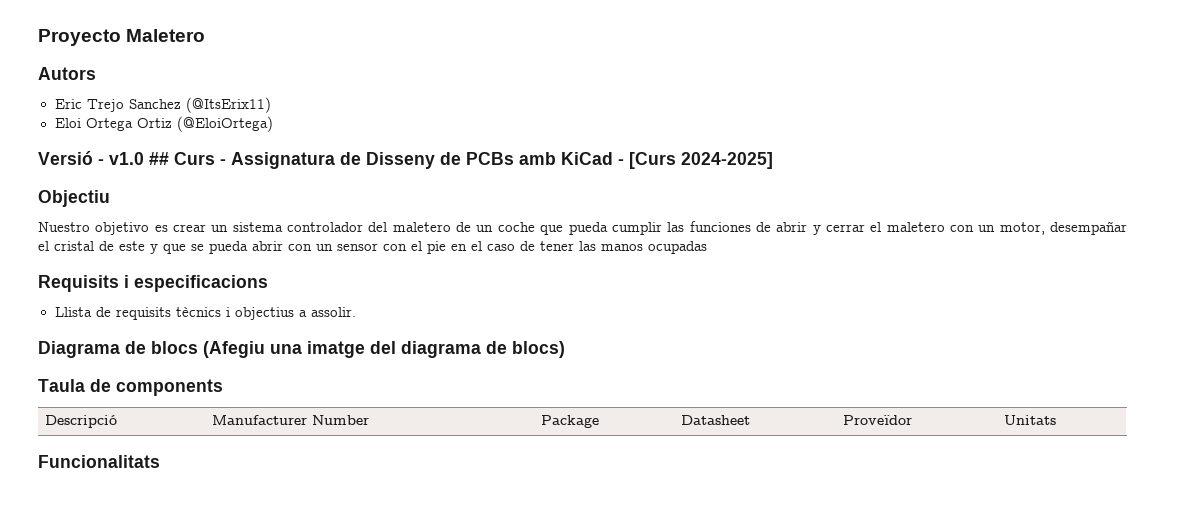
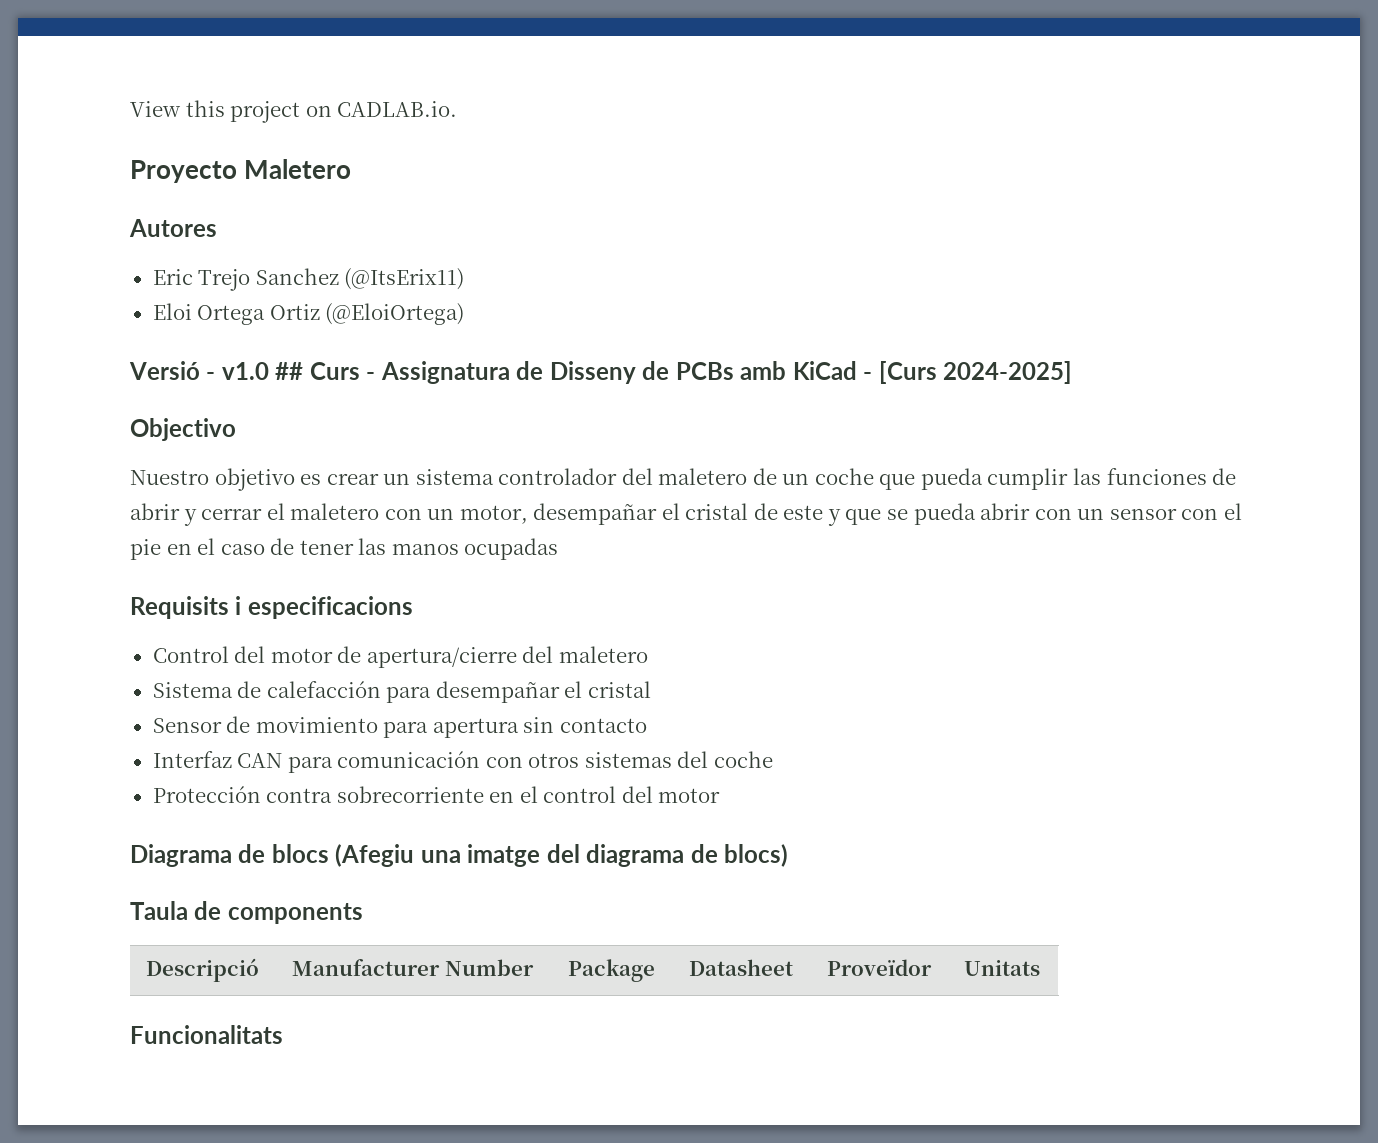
(38, 37) none -> [130,100,458,123] View this project on CADLAB.io. //
[38,67,96,80] Autors -> [129,219,217,237] Autores
[38,190,110,207] Objectiu -> [130,418,236,441] Objectivo
[54,307,356,320] Llista de requisits tècnics i objectius a assolir. -> [152,646,648,668] [152,681,651,703] [152,716,647,738] [152,751,773,773] [152,786,721,803] Control del motor de apertura/cierre del maletero // Sistema de calefacción para desempañar el cristal // Sensor de movimiento para apertura sin contacto // Interfaz CAN para comunicación con otros sistemas del coche // Protección contra sobrecorriente en el control del motor

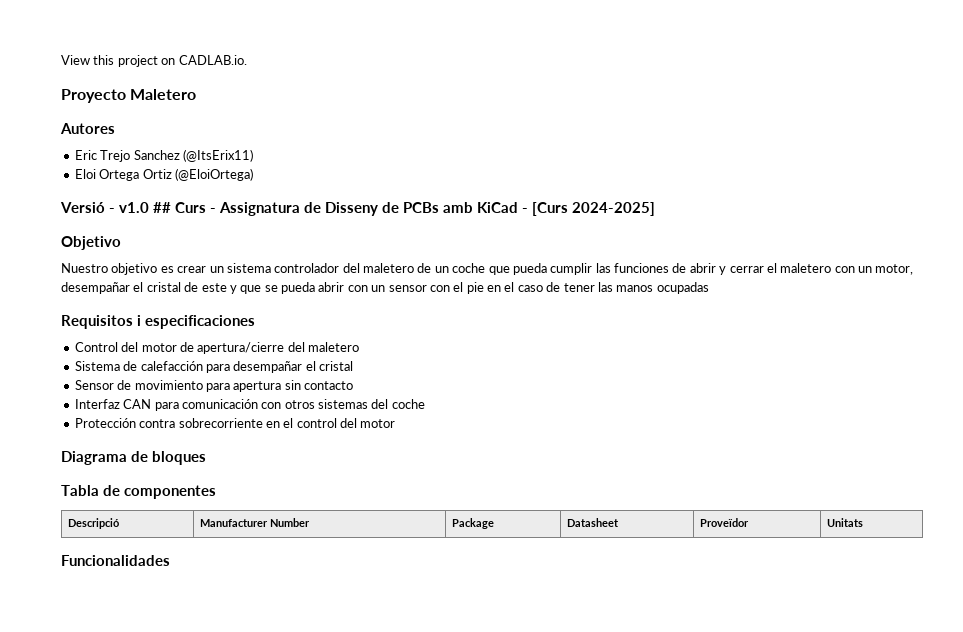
[130,418,236,441] Objectivo -> [61,236,121,250] Objetivo
[130,596,413,619] Requisits i especificacions -> [61,315,255,329] Requisitos i especificaciones
[271,844,789,867] [130,901,363,924] blocs (Afegiu una imatge del diagrama de blocs) // Taula de components -> [152,451,206,465] [61,485,216,499] bloques // Tabla de componentes
[130,1025,283,1044] Funcionalitats -> [61,555,170,566] Funcionalidades

